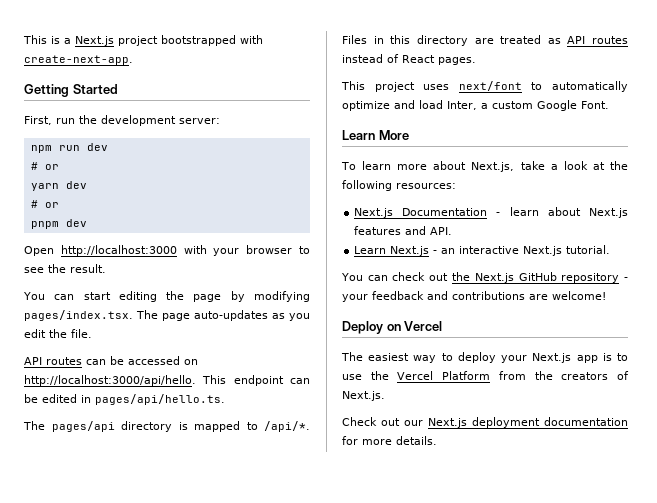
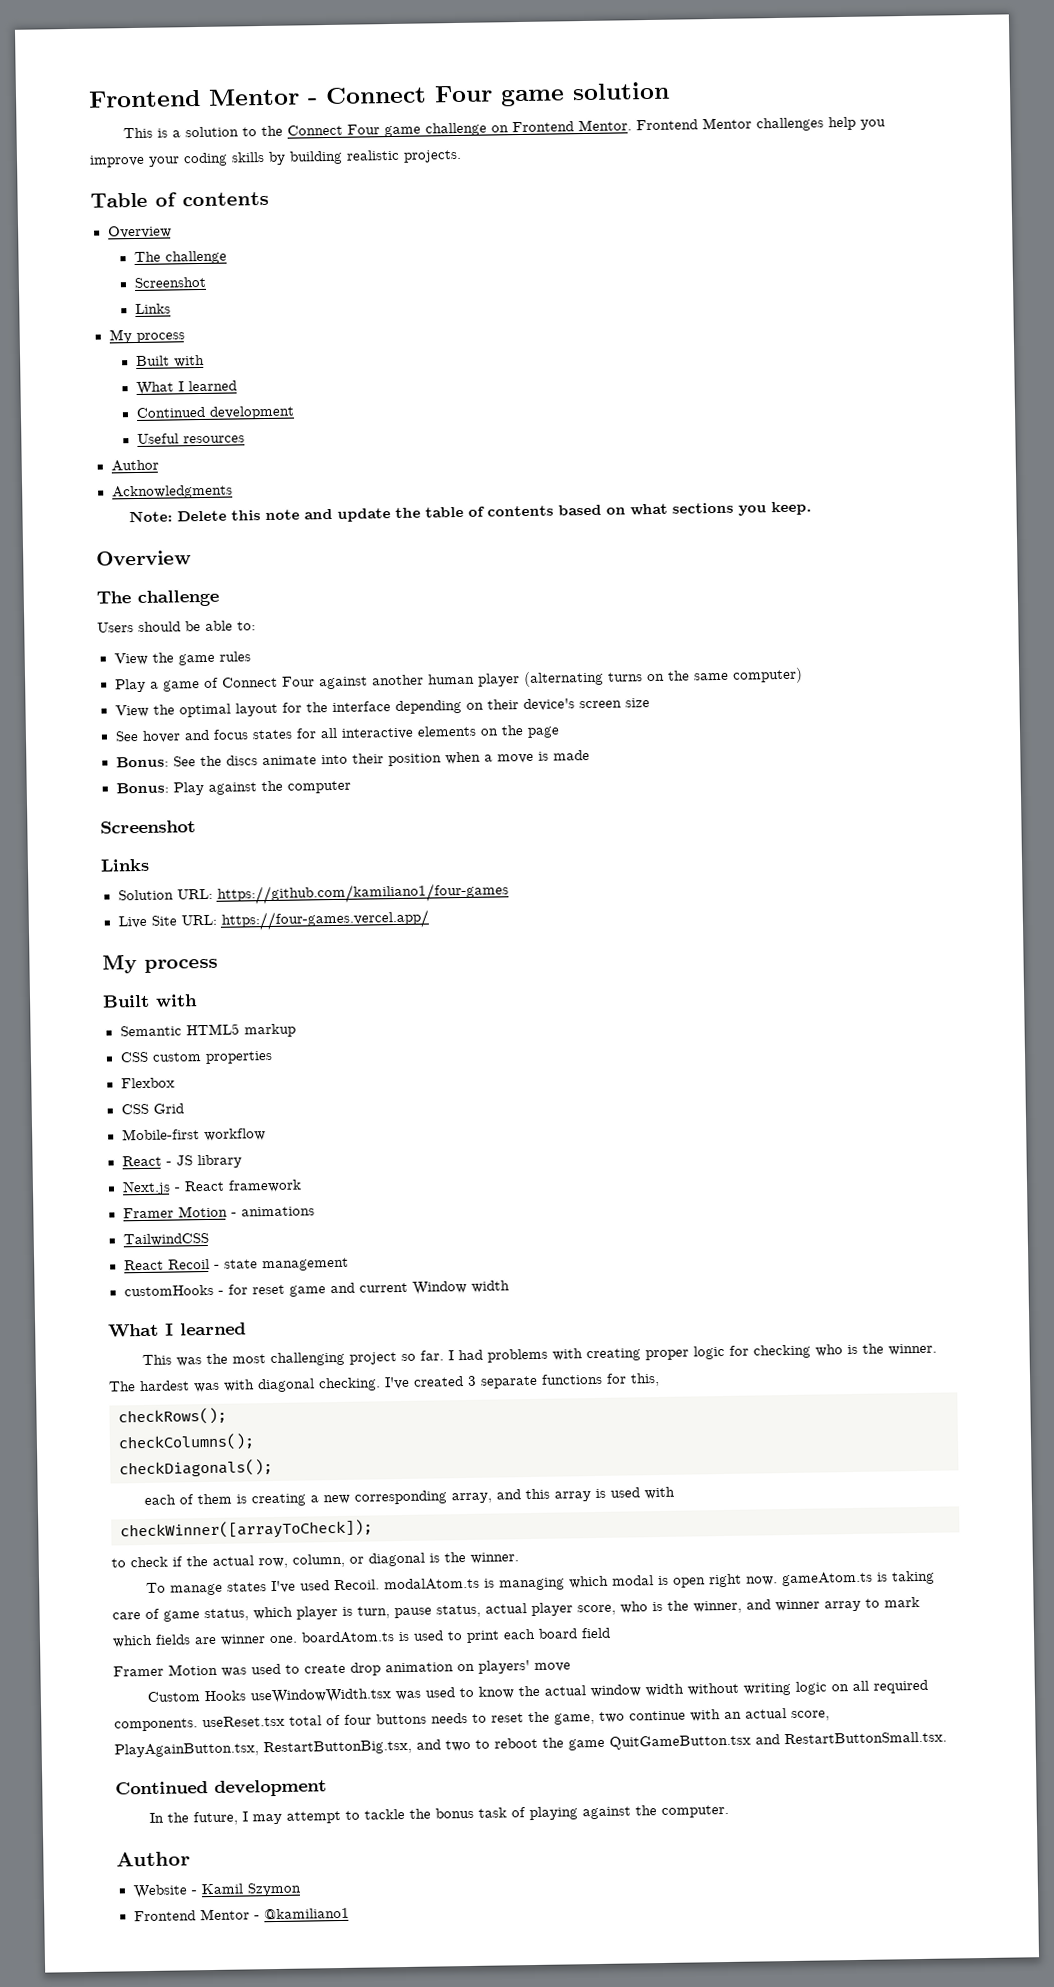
[23,35,263,46] [24,55,133,65] [24,84,118,97] [24,115,220,126] [30,143,108,153] [30,162,59,170] [30,181,87,191] [30,200,59,208] [30,219,87,229] [24,245,311,256] [24,264,106,273] [23,291,310,302] [24,310,310,321] [24,329,92,338] [24,356,198,365] [24,375,310,386] [24,394,225,405] [23,421,310,432] [342,35,628,46] [342,54,476,65] [341,81,628,92] [342,100,609,111] [342,130,409,140] [341,161,628,172] [342,180,456,191] [354,207,628,218] [354,226,453,235] [354,245,611,256] [341,272,628,283] [342,291,606,302] [342,321,443,334] [341,352,628,363] [342,371,629,380] [342,391,385,401] [342,417,628,428] [342,436,437,445] This is a Next.js project bootstrapped with create-next-app. // Getting Started // First, run the development server: // npm run dev // # or // yarn dev // # or // pnpm dev // Open http://localhost:3000 with your browser to see the result. // You can start editing the page by modifying pages/index.tsx. The page auto-updates as you edit the file. // API routes can be accessed on http://localhost:3000/api/hello. This endpoint can be edited in pages/api/hello.ts. // The pages/api directory is mapped to /api/*. Files in this directory are treated as API routes instead of React pages. // This project uses next/font to automatically optimize and load Inter, a custom Google Font. // Learn More // To learn more about Next.js, take a look at the following resources: // Next.js Documentation - learn about Next.js features and API. // Learn Next.js - an interactive Next.js tutorial. // You can check out the Next.js GitHub repository - your feedback and contributions are welcome! // Deploy on Vercel // The easiest way to deploy your Next.js app is to use the Vercel Platform from the creators of Next.js. // Check out our Next.js deployment documentation for more details. -> [88,81,670,108] [122,116,886,139] [89,149,462,168] [90,191,269,208] [107,225,172,239] [133,250,227,265] [133,276,206,289] [134,303,171,315] [108,329,185,344] [135,354,205,368] [135,380,237,396] [135,405,295,420] [136,433,245,445] [110,459,159,472] [111,484,233,500] [128,501,812,523] [96,550,192,566] [96,589,219,607] [97,620,256,633] [113,651,251,666] [114,667,803,693] [114,698,650,718] [114,725,560,743] [115,750,590,768] [115,780,351,796] [100,820,196,834] [100,858,150,872] [117,882,509,905] [117,909,429,931] [102,954,218,974] [102,994,198,1008] [119,1023,296,1038] [119,1050,273,1065] [120,1077,175,1089] [120,1103,184,1115] [121,1128,266,1142] [121,1154,242,1169] [121,1179,302,1196] [122,1205,315,1219] [122,1232,209,1247] [123,1257,349,1272] [123,1280,510,1297] [108,1322,246,1338] [141,1343,937,1367] [108,1372,660,1393] [118,1407,227,1426] [118,1433,255,1452] [119,1459,273,1478] [143,1486,675,1507] [120,1519,373,1541] [111,1552,519,1569] [145,1570,935,1596] [112,1596,920,1622] [112,1627,611,1648] [113,1660,571,1677] [146,1679,928,1704] [114,1708,830,1732] [114,1731,947,1758] [115,1779,327,1797] [148,1804,729,1826] [116,1851,190,1867] [132,1882,301,1899] [133,1907,350,1922] Frontend Mentor - Connect Four game solution // This is a solution to the Connect Four game challenge on Frontend Mentor. Frontend Mentor challenges help you improve your coding skills by building realistic projects. // Table of contents // Overview // The challenge // Screenshot // Links // My process // Built with // What I learned // Continued development // Useful resources // Author // Acknowledgments // Note: Delete this note and update the table of contents based on what sections you keep. // Overview // The challenge // Users should be able to: // View the game rules // Play a game of Connect Four against another human player (alternating turns on the same computer) // View the optimal layout for the interface depending on their device's screen size // See hover and focus states for all interactive elements on the page // Bonus: See the discs animate into their position when a move is made // Bonus: Play against the computer // Screenshot // Links // Solution URL: https://github.com/kamiliano1/four-games // Live Site URL: https://four-games.vercel.app/ // My process // Built with // Semantic HTML5 markup // CSS custom properties // Flexbox // CSS Grid // Mobile-first workflow // React - JS library // Next.js - React framework // Framer Motion - animations // TailwindCSS // React Recoil - state management // customHooks - for reset game and current Window width // What I learned // This was the most challenging project so far. I had problems with creating proper logic for checking who is the winner. The hardest was with diagonal checking. I've created 3 separate functions for this, // checkRows(); // checkColumns(); // checkDiagonals(); // each of them is creating a new corresponding array, and this array is used with // checkWinner([arrayToCheck]); // to check if the actual row, column, or diagonal is the winner. // To manage states I've used Recoil. modalAtom.ts is managing which modal is open right now. gameAtom.ts is taking care of game status, which player is turn, pause status, actual player score, who is the winner, and winner array to mark which fields are winner one. boardAtom.ts is used to print each board field // Framer Motion was used to create drop animation on players' move // Custom Hooks useWindowWidth.tsx was used to know the actual window width without writing logic on all required components. useReset.tsx total of four buttons needs to reset the game, two continue with an actual score, PlayAgainButton.tsx, RestartButtonBig.tsx, and two to reboot the game QuitGameButton.tsx and RestartButtonSmall.tsx. // Continued development // In the future, I may attempt to tackle the bonus task of playing against the computer. // Author // Website - Kamil Szymon // Frontend Mentor - @kamiliano1

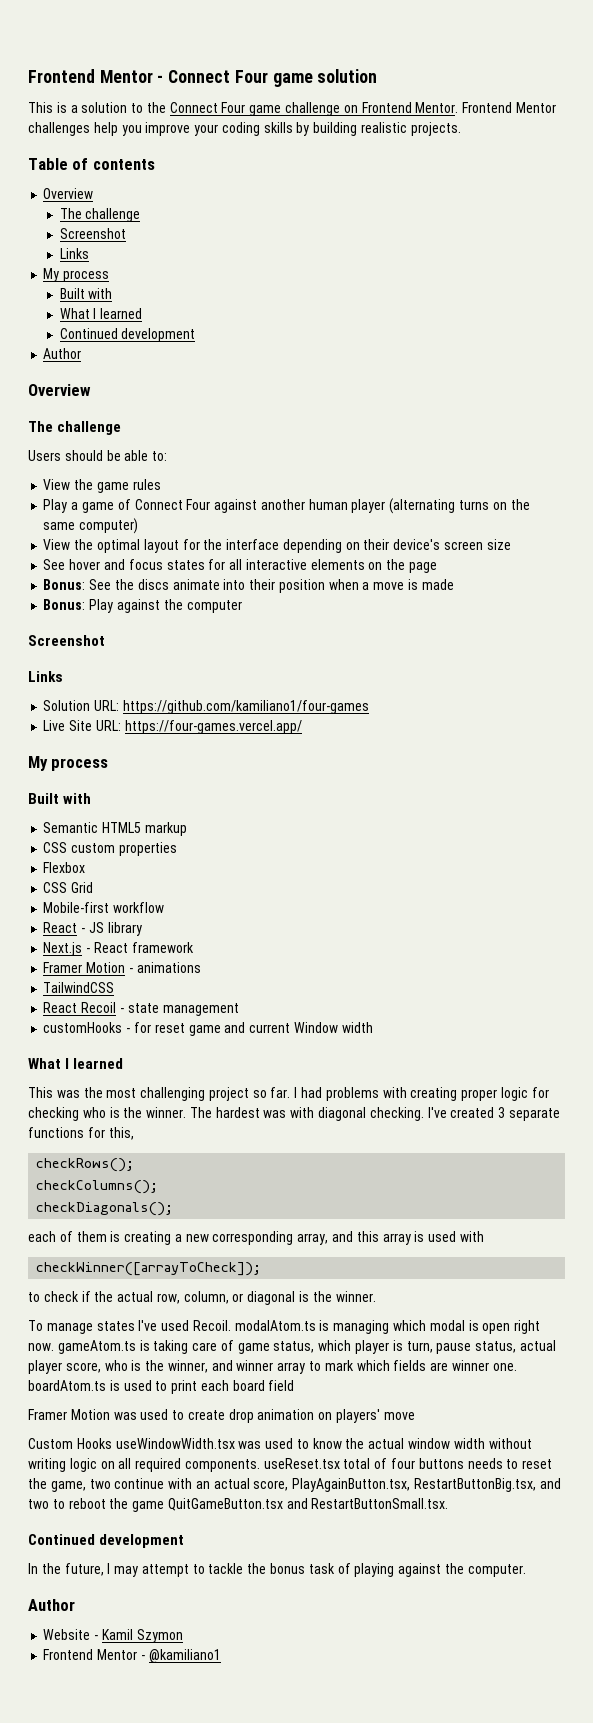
[136,433,245,445] [110,459,159,472] [111,484,233,500] [128,501,812,523] // Useful resources // Author // Acknowledgments // Note: Delete this note and update the table of contents based on what sections you keep. -> [43,348,82,359] // Author

